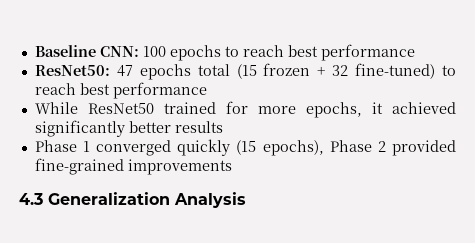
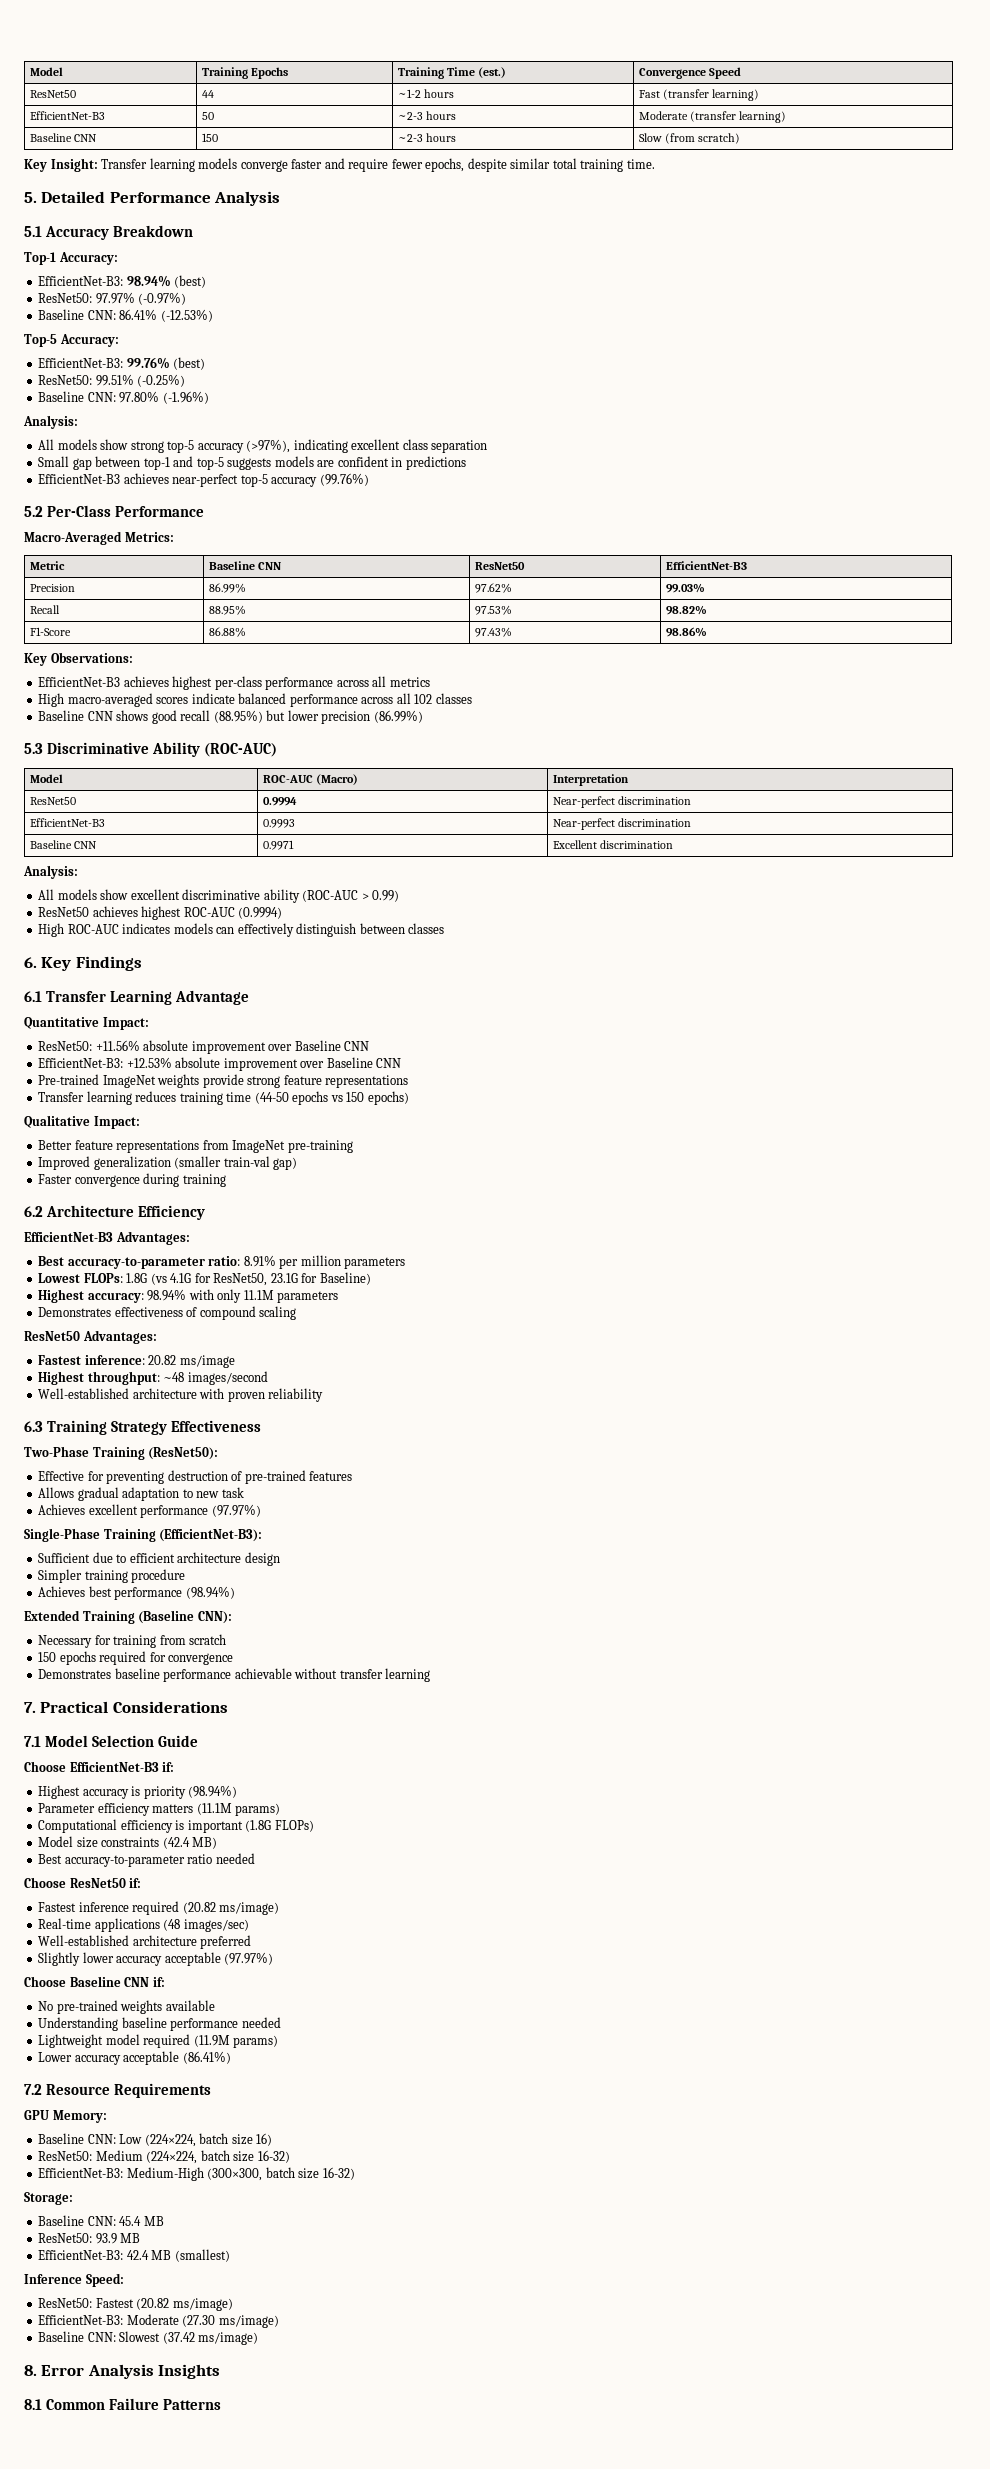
[34,44,415,61] [34,63,456,80] [34,82,207,99] [34,101,457,118] [34,120,223,137] [34,139,457,156] [34,158,232,175] [19,192,246,208] Baseline CNN: 100 epochs to reach best performance // ResNet50: 47 epochs total (15 frozen + 32 fine-tuned) to reach best performance // While ResNet50 trained for more epochs, it achieved significantly better results // Phase 1 converged quickly (15 epochs), Phase 2 provided fine-grained improvements // 4.3 Generalization Analysis -> [29,67,63,76] [201,67,288,79] [397,67,506,79] [638,67,741,79] [29,90,76,98] [201,90,214,98] [397,89,454,98] [638,89,759,101] [29,111,105,120] [201,112,214,120] [397,111,456,120] [638,111,786,123] [29,133,97,142] [201,133,218,142] [397,133,456,142] [638,133,740,144] [24,158,655,172] [24,191,281,206] [24,225,193,240] [24,252,118,265] [38,275,207,288] [38,292,187,305] [38,309,213,322] [24,334,119,347] [38,357,206,370] [38,374,186,387] [38,391,209,404] [23,415,78,429] [38,439,488,453] [38,456,466,470] [38,473,369,487] [24,505,204,517] [24,531,174,545] [29,561,65,570] [208,561,281,570] [474,562,525,570] [665,561,747,570] [29,584,75,592] [208,583,246,593] [474,583,512,593] [665,583,705,593] [29,605,60,614] [208,605,246,615] [474,605,512,615] [665,605,707,615] [29,627,71,636] [208,627,246,637] [474,627,512,637] [665,627,707,637] [24,652,133,666] [38,676,430,690] [38,693,472,707] [38,710,423,724] [24,742,277,757] [29,774,63,783] [262,774,358,785] [552,774,629,786] [29,797,76,805] [262,797,297,806] [552,796,691,808] [29,818,105,827] [262,819,295,828] [552,818,691,830] [29,840,97,849] [262,840,294,850] [552,840,673,849] [23,865,78,879] [38,889,400,903] [38,906,283,920] [38,923,445,937] [24,956,142,971] [24,990,249,1005] [24,1017,149,1030] [38,1040,370,1054] [38,1057,402,1071] [38,1074,409,1088] [38,1091,409,1105] [24,1115,140,1129] [38,1140,353,1153] [38,1156,298,1170] [38,1173,226,1187] [24,1205,205,1220] [24,1231,190,1245] [38,1255,406,1269] [38,1272,371,1286] [38,1289,339,1303] [38,1306,297,1320] [24,1330,157,1344] [38,1355,235,1368] [38,1371,268,1385] [38,1388,324,1402] [24,1420,261,1435] [24,1446,219,1460] [38,1470,353,1484] [38,1487,244,1501] [38,1504,261,1518] [24,1528,263,1542] [38,1552,280,1566] [38,1569,186,1583] [38,1586,235,1600] [24,1610,232,1624] [38,1634,227,1648] [38,1651,234,1665] [38,1668,431,1682] [24,1701,228,1713] [24,1735,198,1747] [24,1761,175,1772] [38,1785,238,1799] [38,1803,281,1816] [38,1819,314,1833] [38,1836,218,1849] [38,1853,255,1867] [24,1877,142,1888] [38,1901,280,1915] [38,1918,249,1932] [38,1935,252,1949] [38,1952,274,1966] [24,1976,165,1987] [38,2000,215,2014] [38,2017,281,2031] [38,2034,279,2048] [38,2051,231,2065] [24,2083,211,2098] [24,2110,107,2123] [38,2133,273,2147] [38,2150,290,2164] [38,2167,355,2181] [24,2192,73,2205] [38,2215,164,2226] [38,2233,141,2244] [38,2249,230,2262] [24,2273,124,2287] [38,2298,233,2311] [38,2314,279,2328] [38,2331,259,2345] [24,2364,221,2379] [24,2398,221,2410] Model | Training Epochs | Training Time (est.) | Convergence Speed // ResNet50 | 44 | ~1-2 hours | Fast (transfer learning) // EfficientNet-B3 | 50 | ~2-3 hours | Moderate (transfer learning) // Baseline CNN | 150 | ~2-3 hours | Slow (from scratch) // Key Insight: Transfer learning models converge faster and require fewer epochs, despite similar total training time. // 5. Detailed Performance Analysis // 5.1 Accuracy Breakdown // Top-1 Accuracy: // EfficientNet-B3: 98.94% (best) // ResNet50: 97.97% (-0.97%) // Baseline CNN: 86.41% (-12.53%) // Top-5 Accuracy: // EfficientNet-B3: 99.76% (best) // ResNet50: 99.51% (-0.25%) // Baseline CNN: 97.80% (-1.96%) // Analysis: // All models show strong top-5 accuracy (>97%), indicating excellent class separation // Small gap between top-1 and top-5 suggests models are confident in predictions // EfficientNet-B3 achieves near-perfect top-5 accuracy (99.76%) // 5.2 Per-Class Performance // Macro-Averaged Metrics: // Metric | Baseline CNN | ResNet50 | EfficientNet-B3 // Precision | 86.99% | 97.62% | 99.03% // Recall | 88.95% | 97.53% | 98.82% // F1-Score | 86.88% | 97.43% | 98.86% // Key Observations: // EfficientNet-B3 achieves highest per-class performance across all metrics // High macro-averaged scores indicate balanced performance across all 102 classes // Baseline CNN shows good recall (88.95%) but lower precision (86.99%) // 5.3 Discriminative Ability (ROC-AUC) // Model | ROC-AUC (Macro) | Interpretation // ResNet50 | 0.9994 | Near-perfect discrimination // EfficientNet-B3 | 0.9993 | Near-perfect discrimination // Baseline CNN | 0.9971 | Excellent discrimination // Analysis: // All models show excellent discriminative ability (ROC-AUC > 0.99) // ResNet50 achieves highest ROC-AUC (0.9994) // High ROC-AUC indicates models can effectively distinguish between classes // 6. Key Findings // 6.1 Transfer Learning Advantage // Quantitative Impact: // ResNet50: +11.56% absolute improvement over Baseline CNN // EfficientNet-B3: +12.53% absolute improvement over Baseline CNN // Pre-trained ImageNet weights provide strong feature representations // Transfer learning reduces training time (44-50 epochs vs 150 epochs) // Qualitative Impact: // Better feature representations from ImageNet pre-training // Improved generalization (smaller train-val gap) // Faster convergence during training // 6.2 Architecture Efficiency // EfficientNet-B3 Advantages: // Best accuracy-to-parameter ratio: 8.91% per million parameters // Lowest FLOPs: 1.8G (vs 4.1G for ResNet50, 23.1G for Baseline) // Highest accuracy: 98.94% with only 11.1M parameters // Demonstrates effectiveness of compound scaling // ResNet50 Advantages: // Fastest inference: 20.82 ms/image // Highest throughput: ~48 images/second // Well-established architecture with proven reliability // 6.3 Training Strategy Effectiveness // Two-Phase Training (ResNet50): // Effective for preventing destruction of pre-trained features // Allows gradual adaptation to new task // Achieves excellent performance (97.97%) // Single-Phase Training (EfficientNet-B3): // Sufficient due to efficient architecture design // Simpler training procedure // Achieves best performance (98.94%) // Extended Training (Baseline CNN): // Necessary for training from scratch // 150 epochs required for convergence // Demonstrates baseline performance achievable without transfer learning // 7. Practical Considerations // 7.1 Model Selection Guide // Choose EfficientNet-B3 if: // Highest accuracy is priority (98.94%) // Parameter efficiency matters (11.1M params) // Computational efficiency is important (1.8G FLOPs) // Model size constraints (42.4 MB) // Best accuracy-to-parameter ratio needed // Choose ResNet50 if: // Fastest inference required (20.82 ms/image) // Real-time applications (48 images/sec) // Well-established architecture preferred // Slightly lower accuracy acceptable (97.97%) // Choose Baseline CNN if: // No pre-trained weights available // Understanding baseline performance needed // Lightweight model required (11.9M params) // Lower accuracy acceptable (86.41%) // 7.2 Resource Requirements // GPU Memory: // Baseline CNN: Low (224×224, batch size 16) // ResNet50: Medium (224×224, batch size 16-32) // EfficientNet-B3: Medium-High (300×300, batch size 16-32) // Storage: // Baseline CNN: 45.4 MB // ResNet50: 93.9 MB // EfficientNet-B3: 42.4 MB (smallest) // Inference Speed: // ResNet50: Fastest (20.82 ms/image) // EfficientNet-B3: Moderate (27.30 ms/image) // Baseline CNN: Slowest (37.42 ms/image) // 8. Error Analysis Insights // 8.1 Common Failure Patterns

